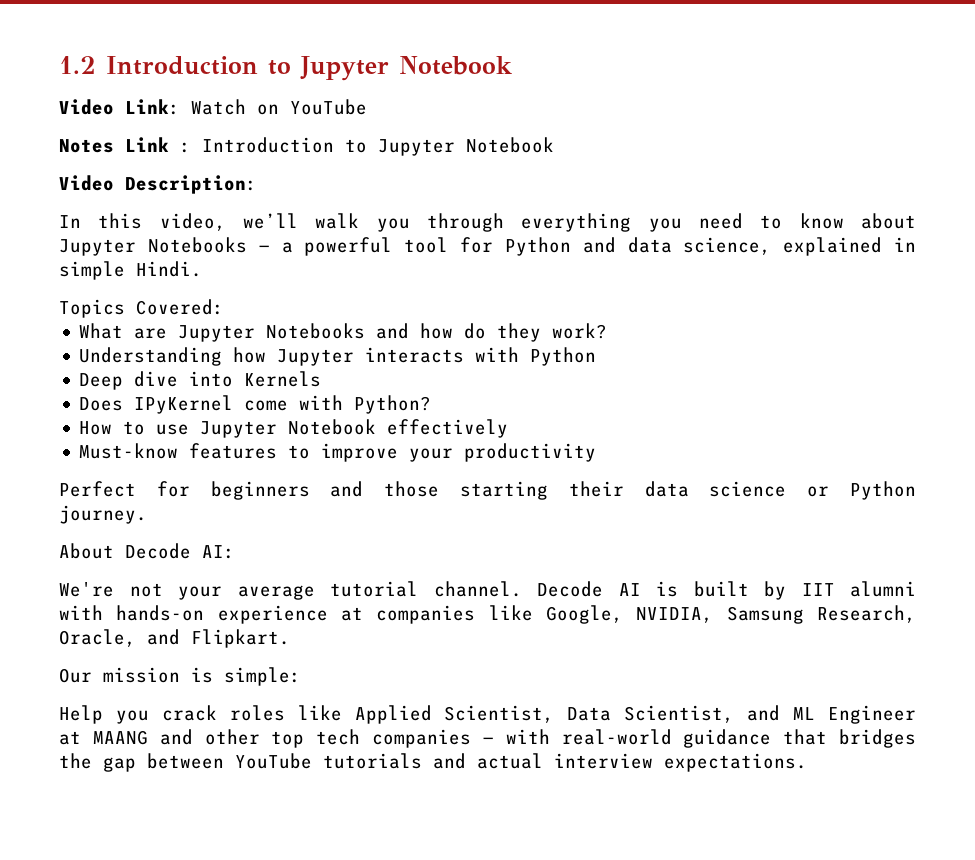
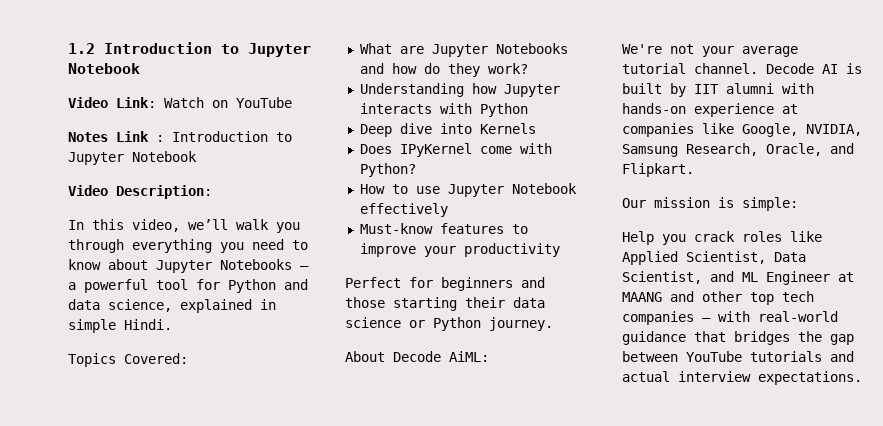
[202,545,235,559] AI: -> [449,351,489,362] AiML:

